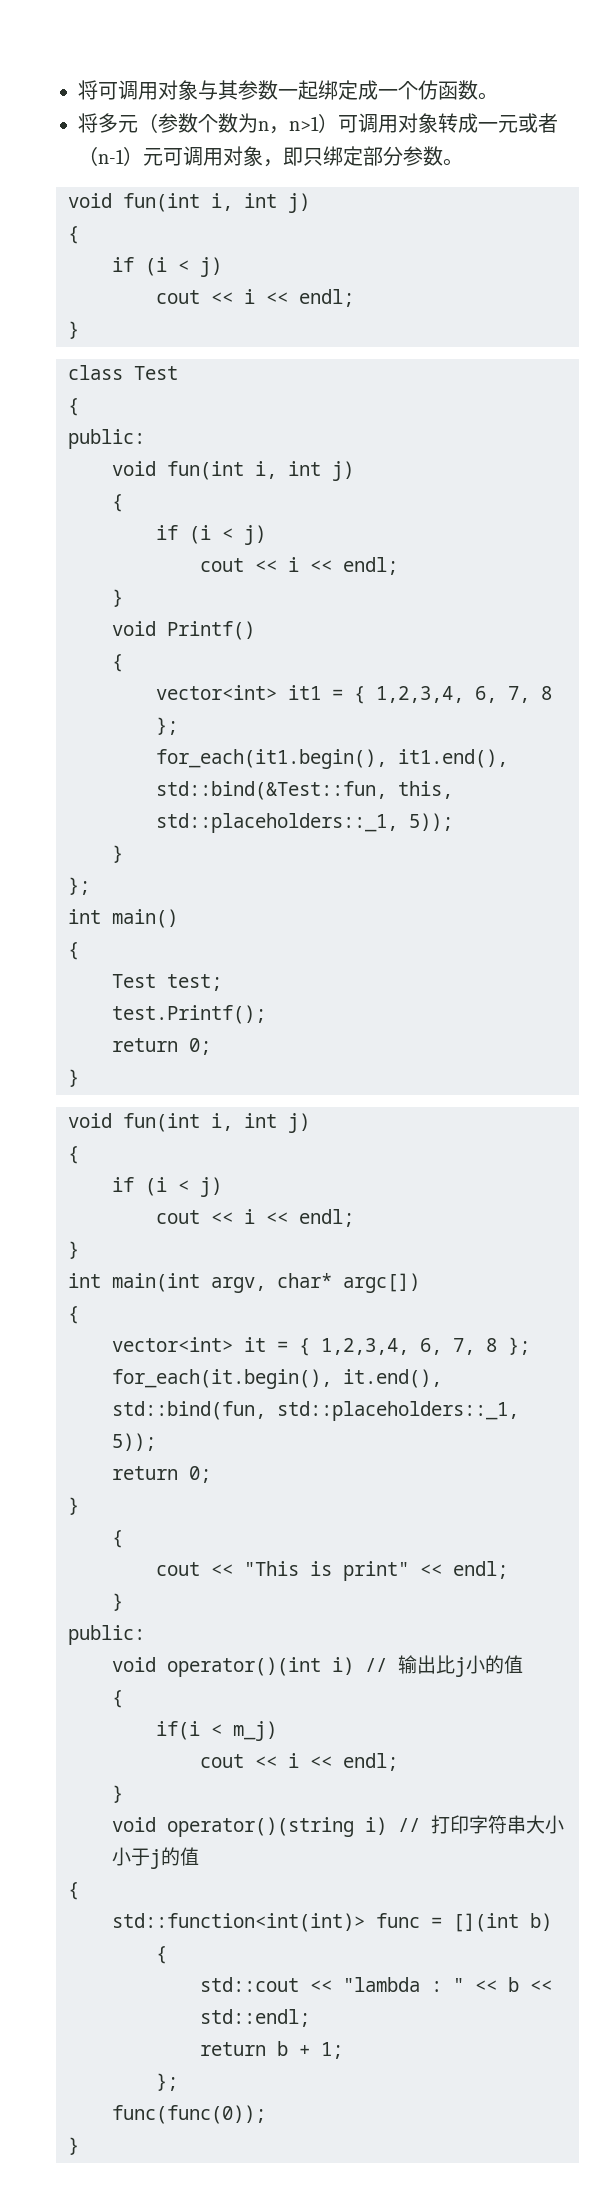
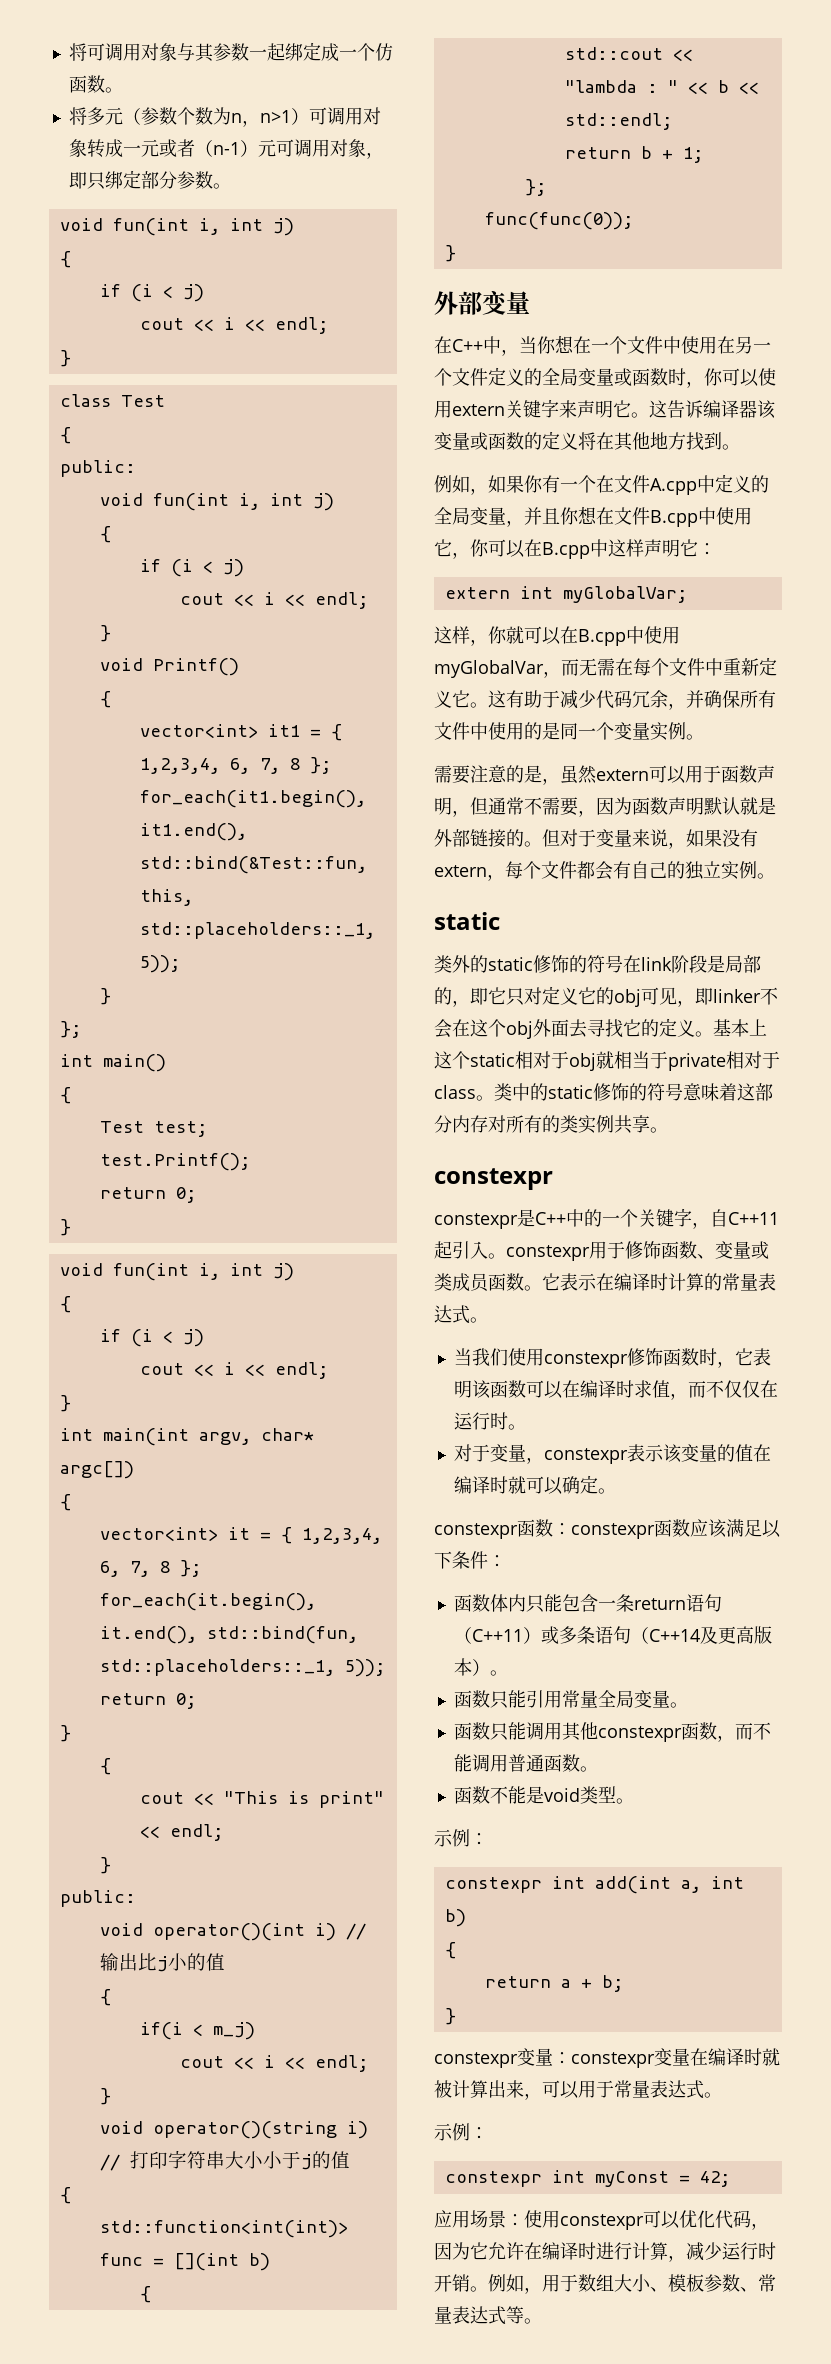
(79, 2146) none -> [434,290,530,315] [434,335,771,356] [434,367,776,388] [434,399,776,419] [434,431,740,451] [434,474,769,495] [434,506,752,527] [434,539,716,559] [444,586,687,603] [434,626,680,646] [434,657,777,678] [434,690,776,710] [434,722,704,741] [434,765,775,785] [434,797,776,817] [434,829,758,849] [434,861,775,881] [434,912,500,930] [434,955,761,973] [434,986,778,1007] [434,1018,767,1039] [434,1051,780,1071] [434,1083,773,1101] [434,1115,668,1134] [434,1168,553,1190] [434,1208,779,1229] [434,1241,769,1261] [434,1273,776,1292] [434,1305,488,1324] [453,1348,771,1368] [453,1380,778,1400] [453,1412,526,1430] [453,1444,771,1464] [453,1475,616,1495] [434,1519,781,1539] [434,1551,506,1569] [453,1594,722,1613] [453,1626,772,1644] [453,1658,508,1676] [453,1690,688,1709] [453,1722,771,1742] [453,1754,598,1772] [453,1786,634,1804] [434,1829,488,1847] [444,1876,744,1894] [444,1909,466,1927] [444,1942,456,1959] [484,1975,623,1992] [444,2008,456,2025] [434,2048,780,2068] [434,2080,722,2100] [434,2123,488,2141] [444,2170,730,2187] [434,2210,769,2230] [434,2242,776,2262] [434,2274,776,2294] [434,2306,542,2325] // 外部变量 // 在C++中，当你想在一个文件中使用在另一个文件定义的全局变量或函数时，你可以使用extern关键字来声明它。这告诉编译器该变量或函数的定义将在其他地方找到。 // 例如，如果你有一个在文件A.cpp中定义的全局变量，并且你想在文件B.cpp中使用它，你可以在B.cpp中这样声明它： // extern int myGlobalVar; // 这样，你就可以在B.cpp中使用myGlobalVar，而无需在每个文件中重新定义它。这有助于减少代码冗余，并确保所有文件中使用的是同一个变量实例。 // 需要注意的是，虽然extern可以用于函数声明，但通常不需要，因为函数声明默认就是外部链接的。但对于变量来说，如果没有extern，每个文件都会有自己的独立实例。 // static // 类外的static修饰的符号在link阶段是局部的，即它只对定义它的obj可见，即linker不会在这个obj外面去寻找它的定义。基本上这个static相对于obj就相当于private相对于class。类中的static修饰的符号意味着这部分内存对所有的类实例共享。 // constexpr // constexpr是C++中的一个关键字，自C++11起引入。constexpr用于修饰函数、变量或类成员函数。它表示在编译时计算的常量表达式。 // 当我们使用constexpr修饰函数时，它表明该函数可以在编译时求值，而不仅仅在运行时。 // 对于变量，constexpr表示该变量的值在编译时就可以确定。 // constexpr函数：constexpr函数应该满足以下条件： // 函数体内只能包含一条return语句（C++11）或多条语句（C++14及更高版本）。 // 函数只能引用常量全局变量。 // 函数只能调用其他constexpr函数，而不能调用普通函数。 // 函数不能是void类型。 // 示例： // constexpr int add(int a, int b) // { // return a + b; // } // constexpr变量：constexpr变量在编译时就被计算出来，可以用于常量表达式。 // 示例： // constexpr int myConst = 42; // 应用场景：使用constexpr可以优化代码，因为它允许在编译时进行计算，减少运行时开销。例如，用于数组大小、模板参数、常量表达式等。

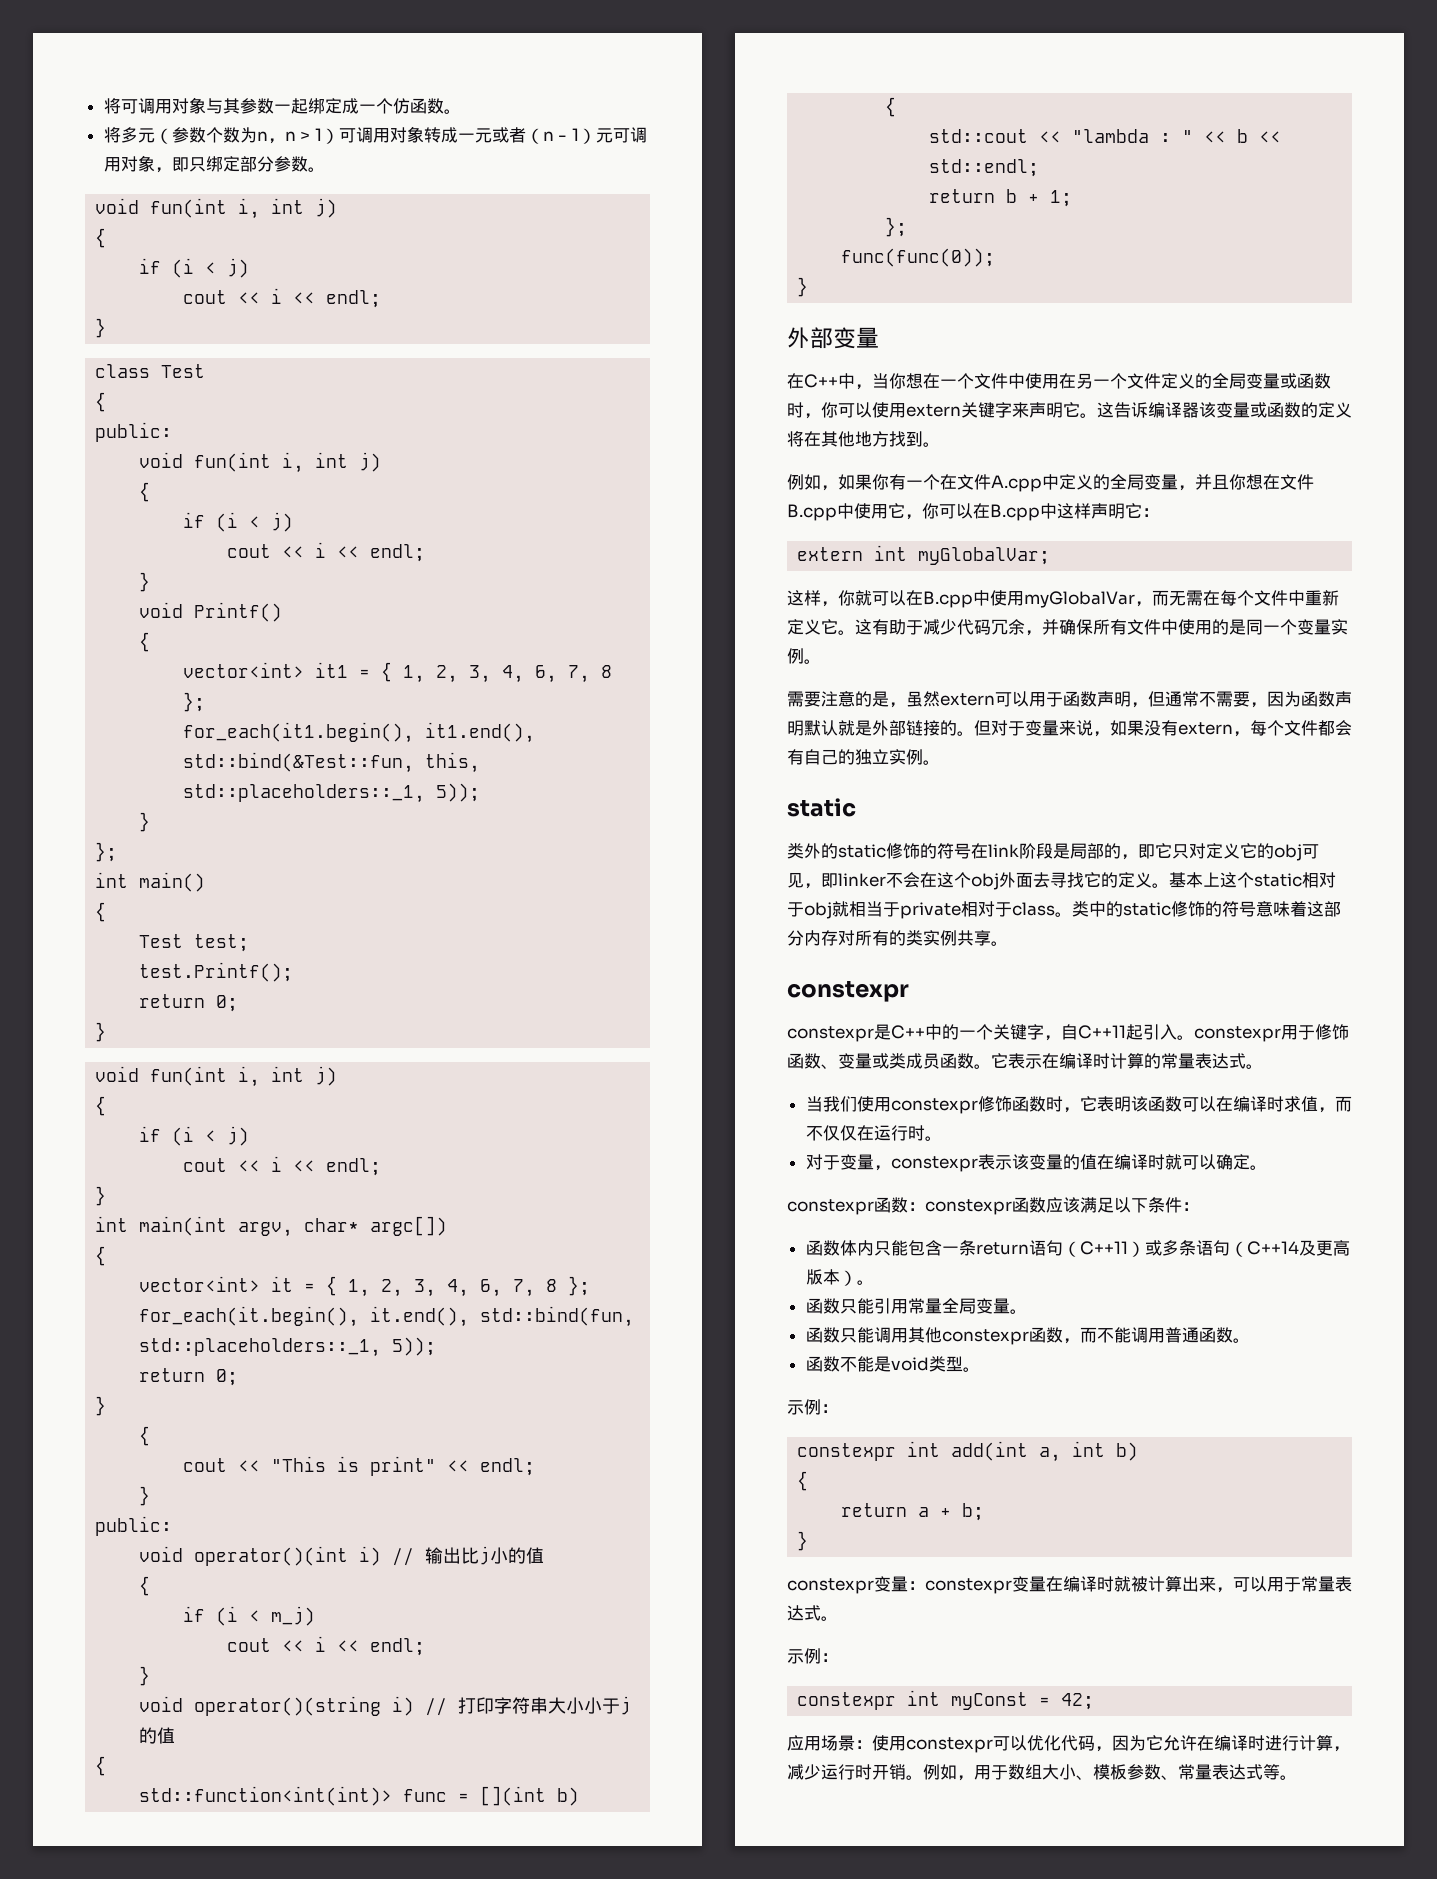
[259,110,291,123] n>1 -> [284,128,322,141] n > 1
[212,142,240,155] n-1 -> [542,128,580,141] n - 1
[139,758,220,774] 1,2,3,4, -> [403,665,525,683] 1, 2, 3, 4,
[301,1528,382,1544] 1,2,3,4, -> [348,1279,470,1297] 1, 2, 3, 4,
[139,2022,183,2040] if(i -> [183,1606,239,1626] if (i

